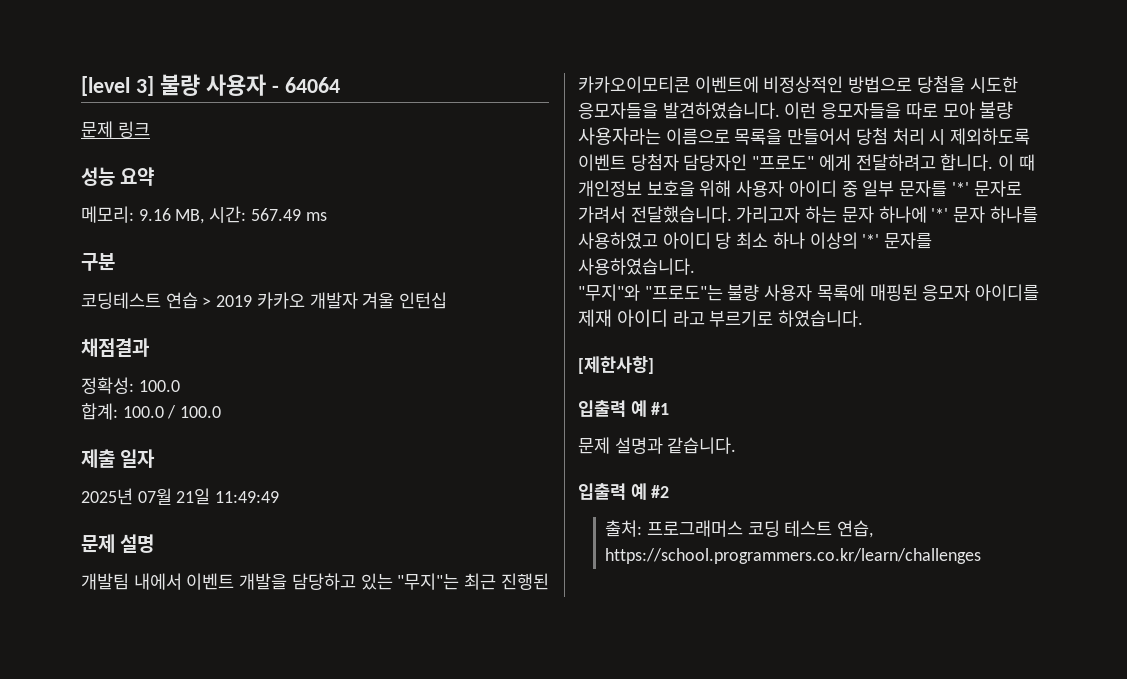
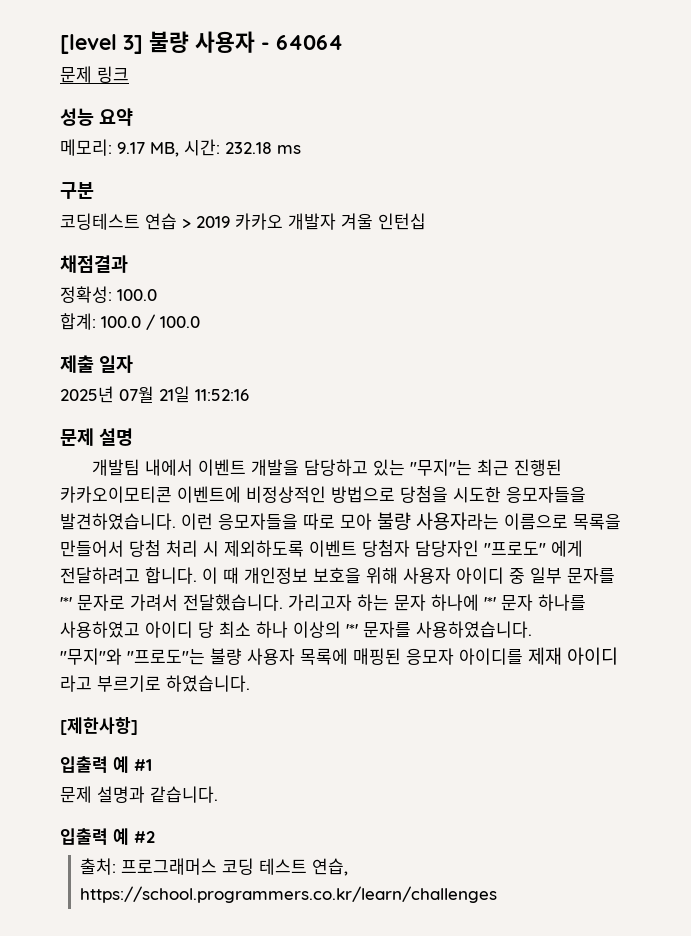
[138,208,171,221] 9.16 -> [117,142,145,154] 9.17
[250,208,301,221] 567.49 -> [225,142,272,154] 232.18
[215,491,280,503] 11:49:49 -> [195,389,249,401] 11:52:16

